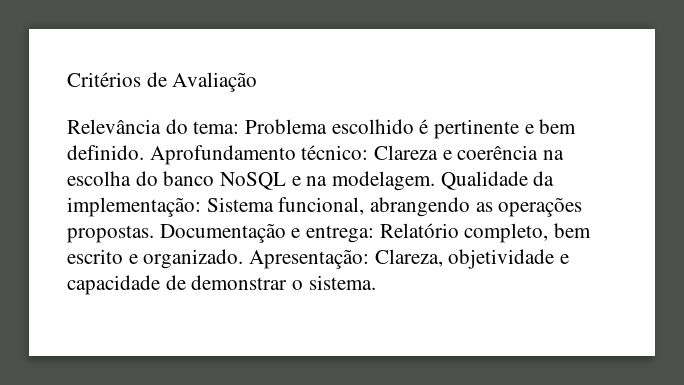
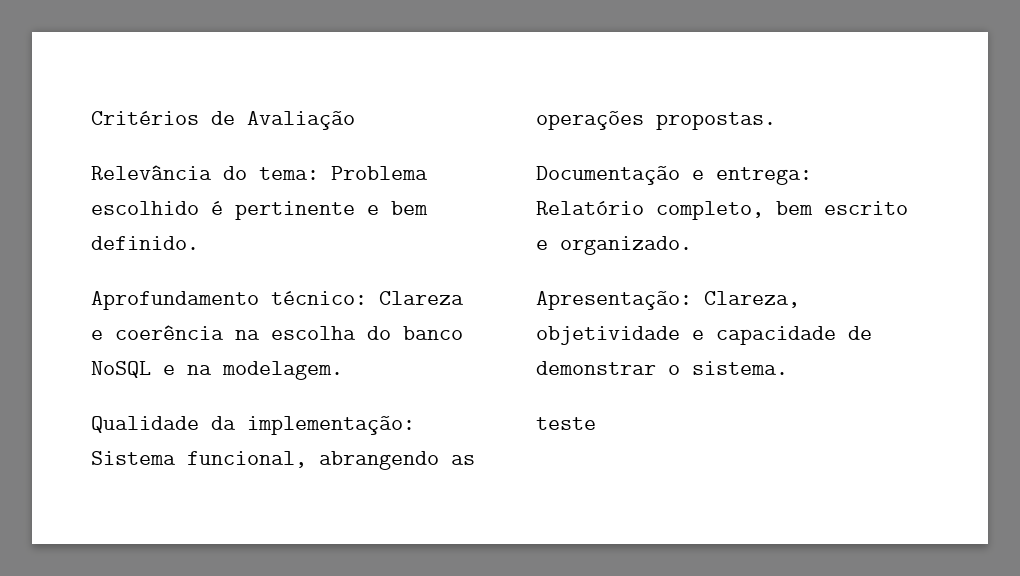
(144, 152) none -> (199, 243) //
(436, 181) none -> (343, 370) //
(154, 234) none -> (776, 121) //
(244, 259) none -> (692, 245) //
(376, 282) none -> [536,417,596,430] // teste

